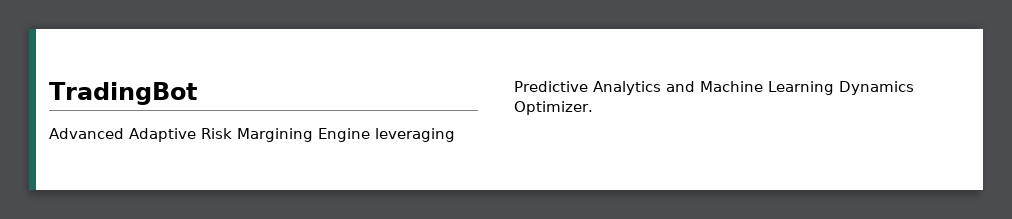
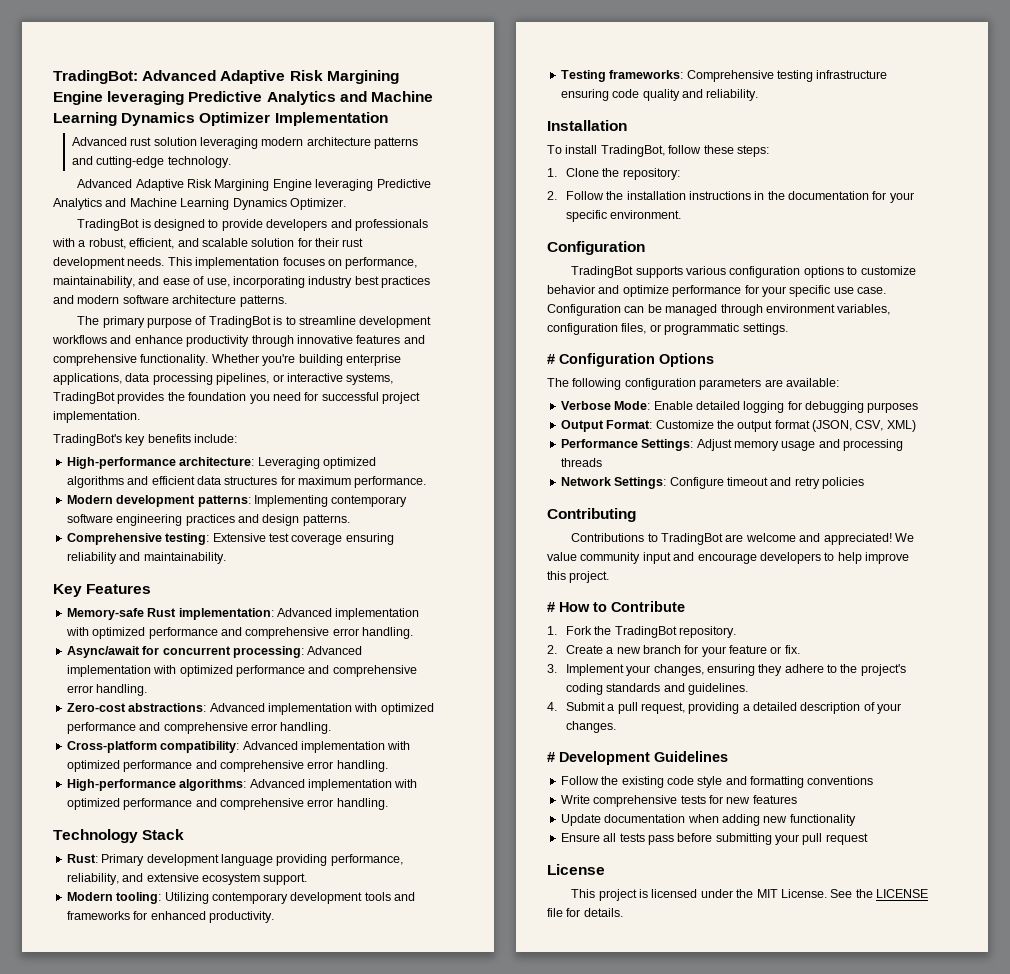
[49,82,197,105] TradingBot -> [53,70,399,84] [53,91,433,105] [53,112,388,126] [71,137,419,149] [71,156,231,168] TradingBot: Advanced Adaptive Risk Margining Engine leveraging Predictive Analytics and Machine Learning Dynamics Optimizer Implementation // Advanced rust solution leveraging modern architecture patterns and cutting-edge technology.
(593, 108) none -> [77,219,428,231] [52,238,364,249] [53,257,418,269] [53,276,430,288] [53,295,287,307] [77,316,432,328] [52,335,425,347] [53,354,401,366] [53,373,394,385] [53,392,420,404] [53,411,140,423] [53,434,238,446] [66,457,376,469] [66,476,427,488] [66,495,408,507] [66,514,350,526] [66,533,394,545] [66,552,226,564] [53,584,152,597] [66,608,420,620] [65,627,413,639] [66,646,363,658] [66,665,417,677] [66,684,148,696] [66,703,434,715] [66,722,332,734] [66,741,411,753] [66,760,388,772] [66,779,418,791] [66,798,388,810] [53,829,185,843] [66,854,403,866] [66,873,308,885] [66,892,415,904] [66,911,274,923] [560,70,888,82] [560,89,759,101] [547,120,627,131] [547,145,769,157] [547,168,680,180] [547,191,914,203] [565,210,682,222] [547,241,645,255] [571,266,916,278] [547,285,886,297] [547,304,891,316] [547,323,788,335] [547,353,714,367] [547,378,839,390] [560,401,919,413] [560,420,916,432] [560,439,903,451] [560,458,602,467] [560,477,864,489] [547,508,636,522] [571,533,914,545] [547,552,909,564] [547,571,610,583] [547,601,685,612] [547,626,736,638] [547,645,800,657] [547,664,906,676] [565,683,748,695] [547,702,902,714] [565,721,616,733] [547,751,728,765] [560,776,874,788] [560,795,797,807] [560,814,856,826] [560,833,868,845] [547,864,605,875] [571,889,929,901] [547,908,623,917] // TradingBot is designed to provide developers and professionals with a robust, efficient, and scalable solution for their rust development needs. This implementation focuses on performance, maintainability, and ease of use, incorporating industry best practices and modern software architecture patterns. // The primary purpose of TradingBot is to streamline development workflows and enhance productivity through innovative features and comprehensive functionality. Whether you're building enterprise applications, data processing pipelines, or interactive systems, TradingBot provides the foundation you need for successful project implementation. // TradingBot's key benefits include: // High-performance architecture: Leveraging optimized algorithms and efficient data structures for maximum performance. // Modern development patterns: Implementing contemporary software engineering practices and design patterns. // Comprehensive testing: Extensive test coverage ensuring reliability and maintainability. // Key Features // Memory-safe Rust implementation: Advanced implementation with optimized performance and comprehensive error handling. // Async/await for concurrent processing: Advanced implementation with optimized performance and comprehensive error handling. // Zero-cost abstractions: Advanced implementation with optimized performance and comprehensive error handling. // Cross-platform compatibility: Advanced implementation with optimized performance and comprehensive error handling. // High-performance algorithms: Advanced implementation with optimized performance and comprehensive error handling. // Technology Stack // Rust: Primary development language providing performance, reliability, and extensive ecosystem support. // Modern tooling: Utilizing contemporary development tools and frameworks for enhanced productivity. // Testing frameworks: Comprehensive testing infrastructure ensuring code quality and reliability. // Installation // To install TradingBot, follow these steps: // 1. Clone the repository: // 2. Follow the installation instructions in the documentation for your specific environment. // Configuration // TradingBot supports various configuration options to customize behavior and optimize performance for your specific use case. Configuration can be managed through environment variables, configuration files, or programmatic settings. // # Configuration Options // The following configuration parameters are available: // Verbose Mode: Enable detailed logging for debugging purposes // Output Format: Customize the output format (JSON, CSV, XML) // Performance Settings: Adjust memory usage and processing threads // Network Settings: Configure timeout and retry policies // Contributing // Contributions to TradingBot are welcome and appreciated! We value community input and encourage developers to help improve this project. // # How to Contribute // 1. Fork the TradingBot repository. // 2. Create a new branch for your feature or fix. // 3. Implement your changes, ensuring they adhere to the project's coding standards and guidelines. // 4. Submit a pull request, providing a detailed description of your changes. // # Development Guidelines // Follow the existing code style and formatting conventions // Write comprehensive tests for new features // Update documentation when adding new functionality // Ensure all tests pass before submitting your pull request // License // This project is licensed under the MIT License. See the LICENSE file for details.

